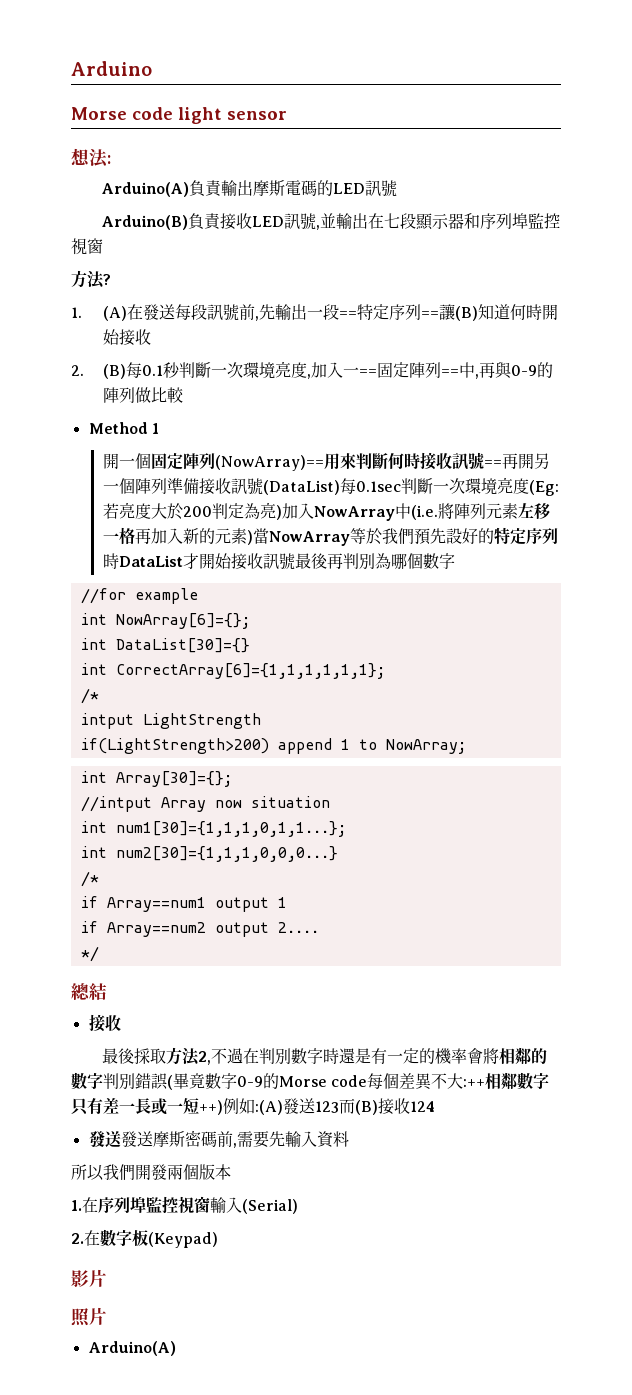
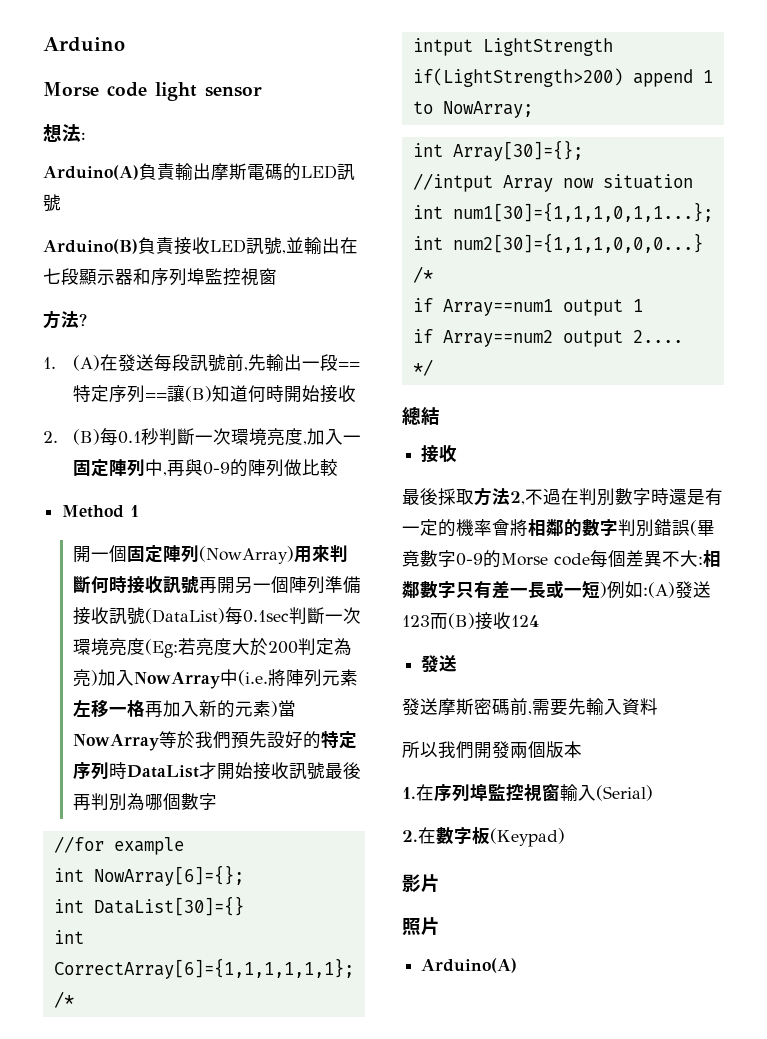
[358,362,459,378] ==固定陣列== -> [72,459,145,477] 固定陣列
[214,455,324,471] (NowArray)== -> [198,546,294,564] (NowArray)
[483,460,502,467] == -> (199, 585) none
[463,1079,486,1087] :++ -> [698,556,703,565] :
[199,1100,223,1115] ++) -> [600,582,607,598] )
(122, 1139) none -> (458, 663) //

